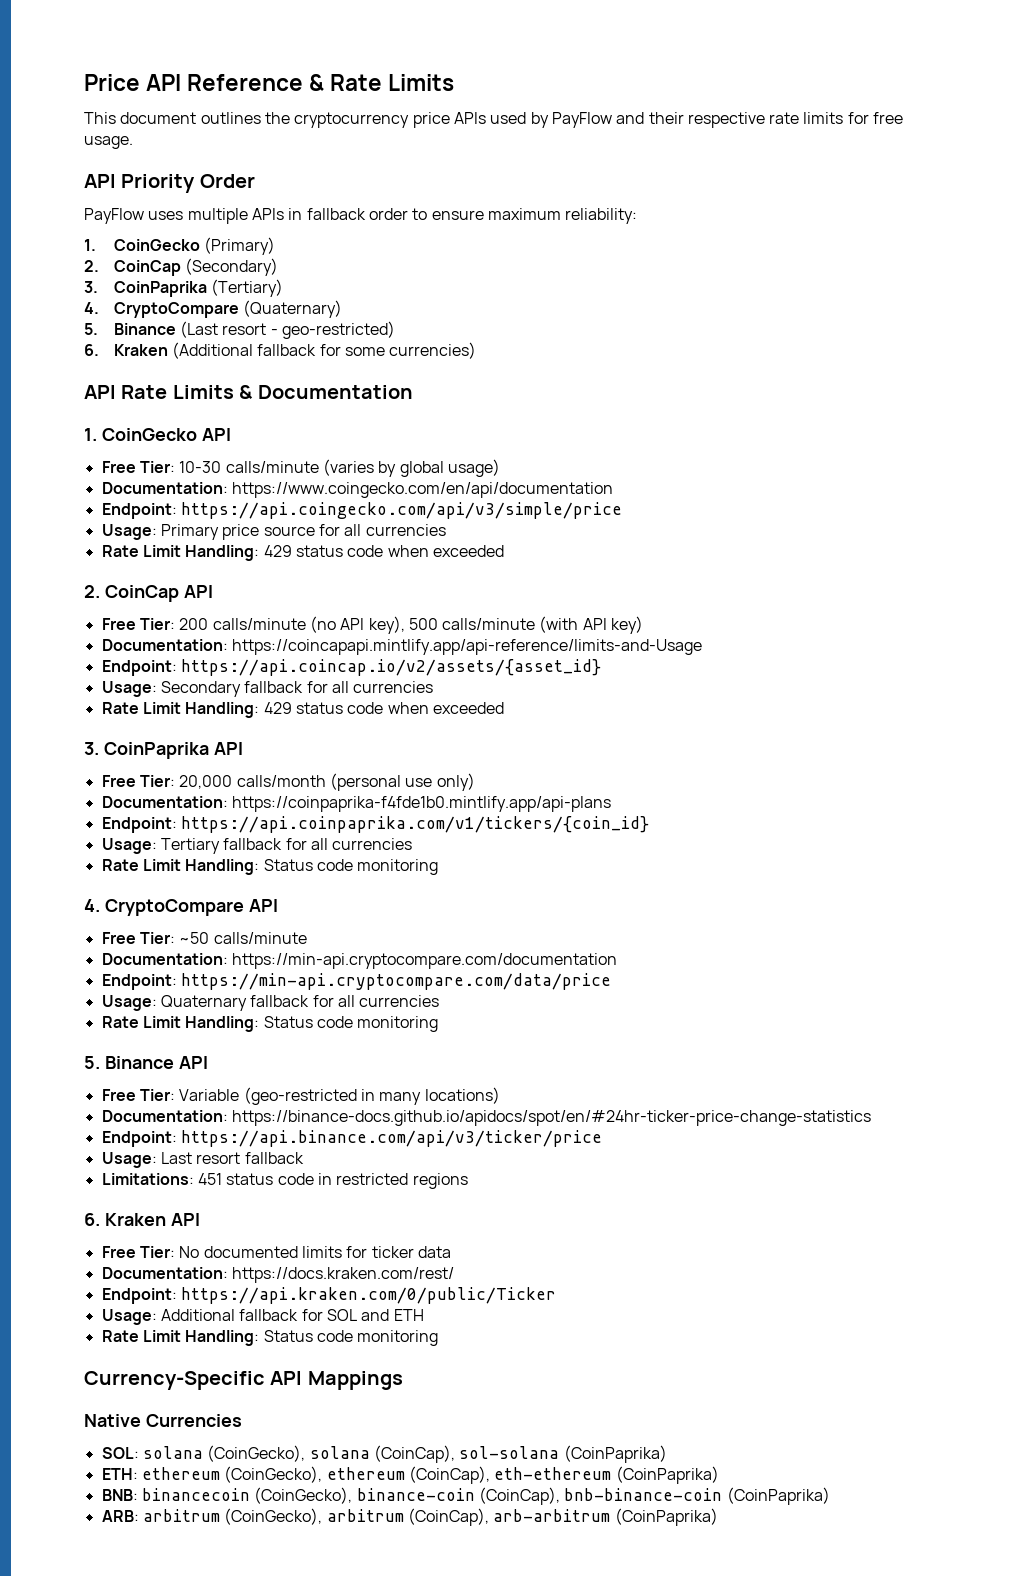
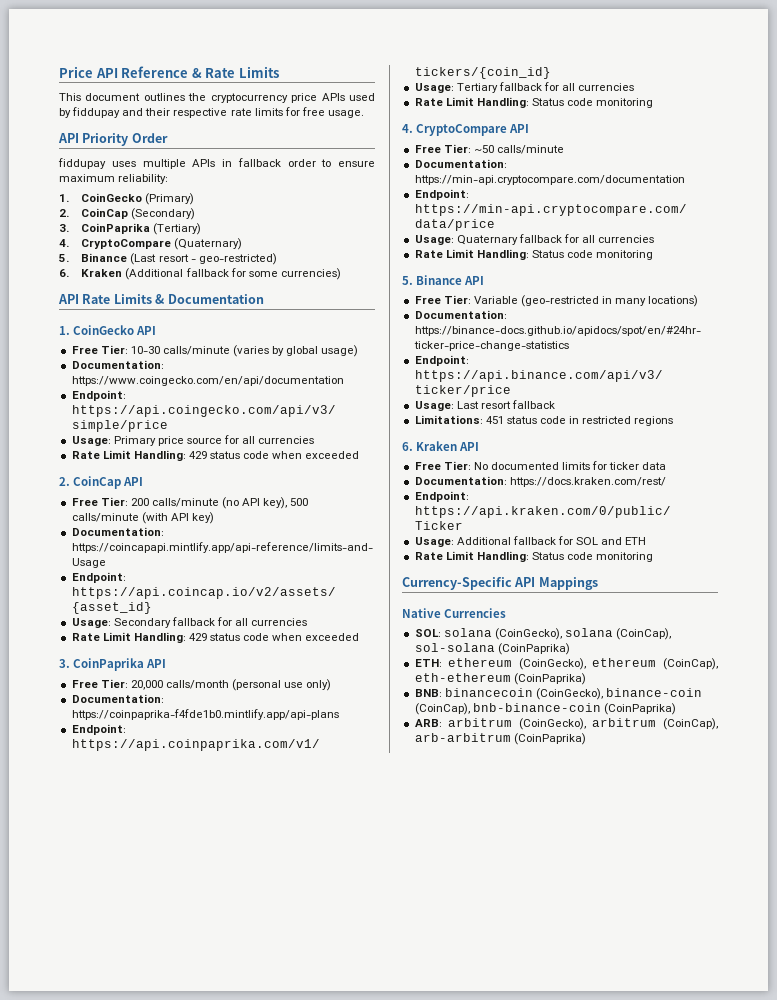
[551,112,612,128] PayFlow -> [72,107,121,118] fiddupay
[84,208,144,224] PayFlow -> [58,158,106,169] fiddupay

